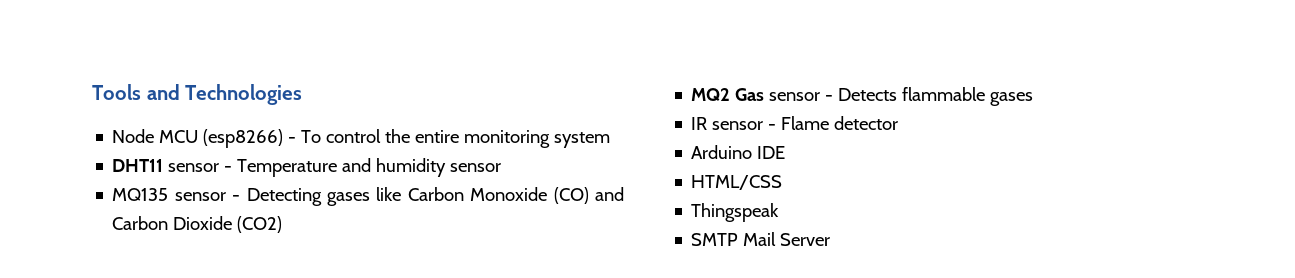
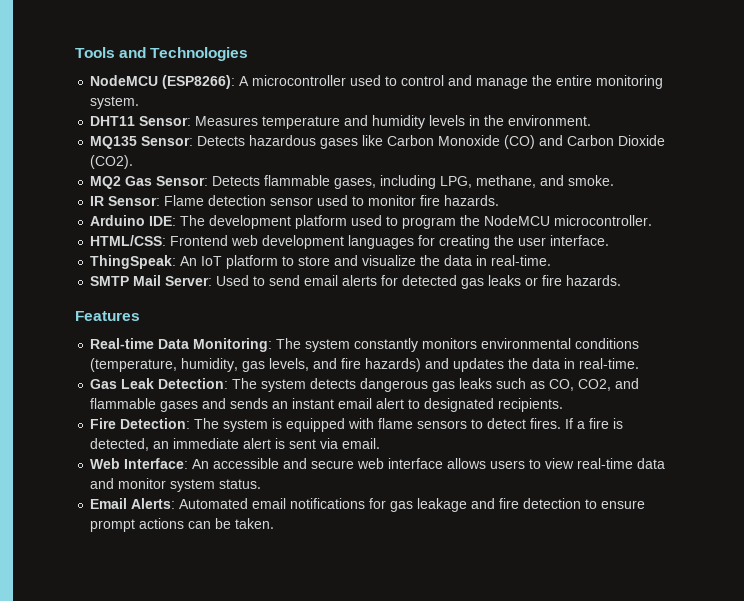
[112,129,382,148] Node MCU (esp8266) - To control -> [90,75,529,89] NodeMCU (ESP8266): A microcontroller used to control and manage
[554,132,611,148] system -> [90,96,140,109] system.
[168,158,502,177] [112,188,322,206] sensor - Temperature and humidity sensor // MQ135 sensor - Detecting -> [139,115,592,129] [90,135,317,149] Sensor: Measures temperature and humidity levels in the environment. // MQ135 Sensor: Detects hazardous
[237,216,283,233] (CO2) -> [90,155,134,169] (CO2).
[769,87,1034,106] [691,116,899,130] [691,145,786,159] [691,175,783,190] [691,203,780,222] [691,232,831,246] sensor - Detects flammable gases // IR sensor - Flame detector // Arduino IDE // HTML/CSS // Thingspeak // SMTP Mail Server -> [156,175,615,189] [90,195,500,206] [90,215,653,229] [90,235,610,249] [90,255,552,269] [90,275,622,289] [75,311,140,321] [90,338,640,352] [90,358,640,372] [90,378,640,392] [90,398,564,412] [90,418,624,432] [90,438,381,451] [90,458,666,469] [90,478,262,492] [90,498,646,512] [90,518,275,532] Sensor: Detects flammable gases, including LPG, methane, and smoke. // IR Sensor: Flame detection sensor used to monitor fire hazards. // Arduino IDE: The development platform used to program the NodeMCU microcontroller. // HTML/CSS: Frontend web development languages for creating the user interface. // ThingSpeak: An IoT platform to store and visualize the data in real-time. // SMTP Mail Server: Used to send email alerts for detected gas leaks or fire hazards. // Features // Real-time Data Monitoring: The system constantly monitors environmental conditions (temperature, humidity, gas levels, and fire hazards) and updates the data in real-time. // Gas Leak Detection: The system detects dangerous gas leaks such as CO, CO2, and flammable gases and sends an instant email alert to designated recipients. // Fire Detection: The system is equipped with flame sensors to detect fires. If a fire is detected, an immediate alert is sent via email. // Web Interface: An accessible and secure web interface allows users to view real-time data and monitor system status. // Email Alerts: Automated email notifications for gas leakage and fire detection to ensure prompt actions can be taken.

